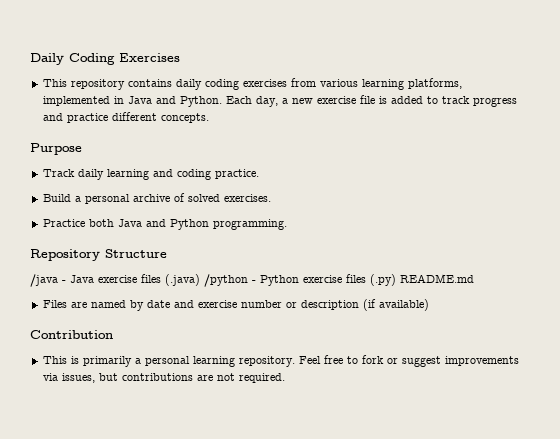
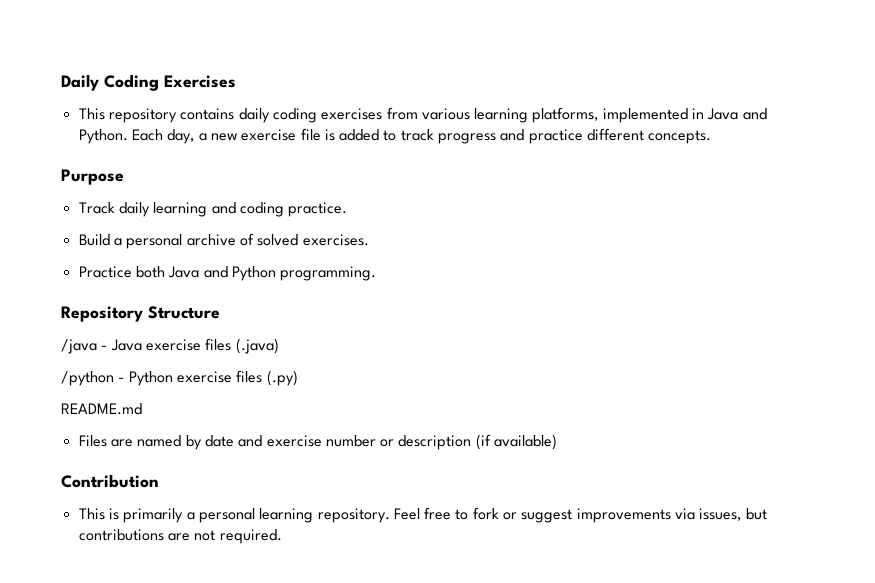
(200, 280) none -> (279, 346) //
(396, 280) none -> (298, 378) //

